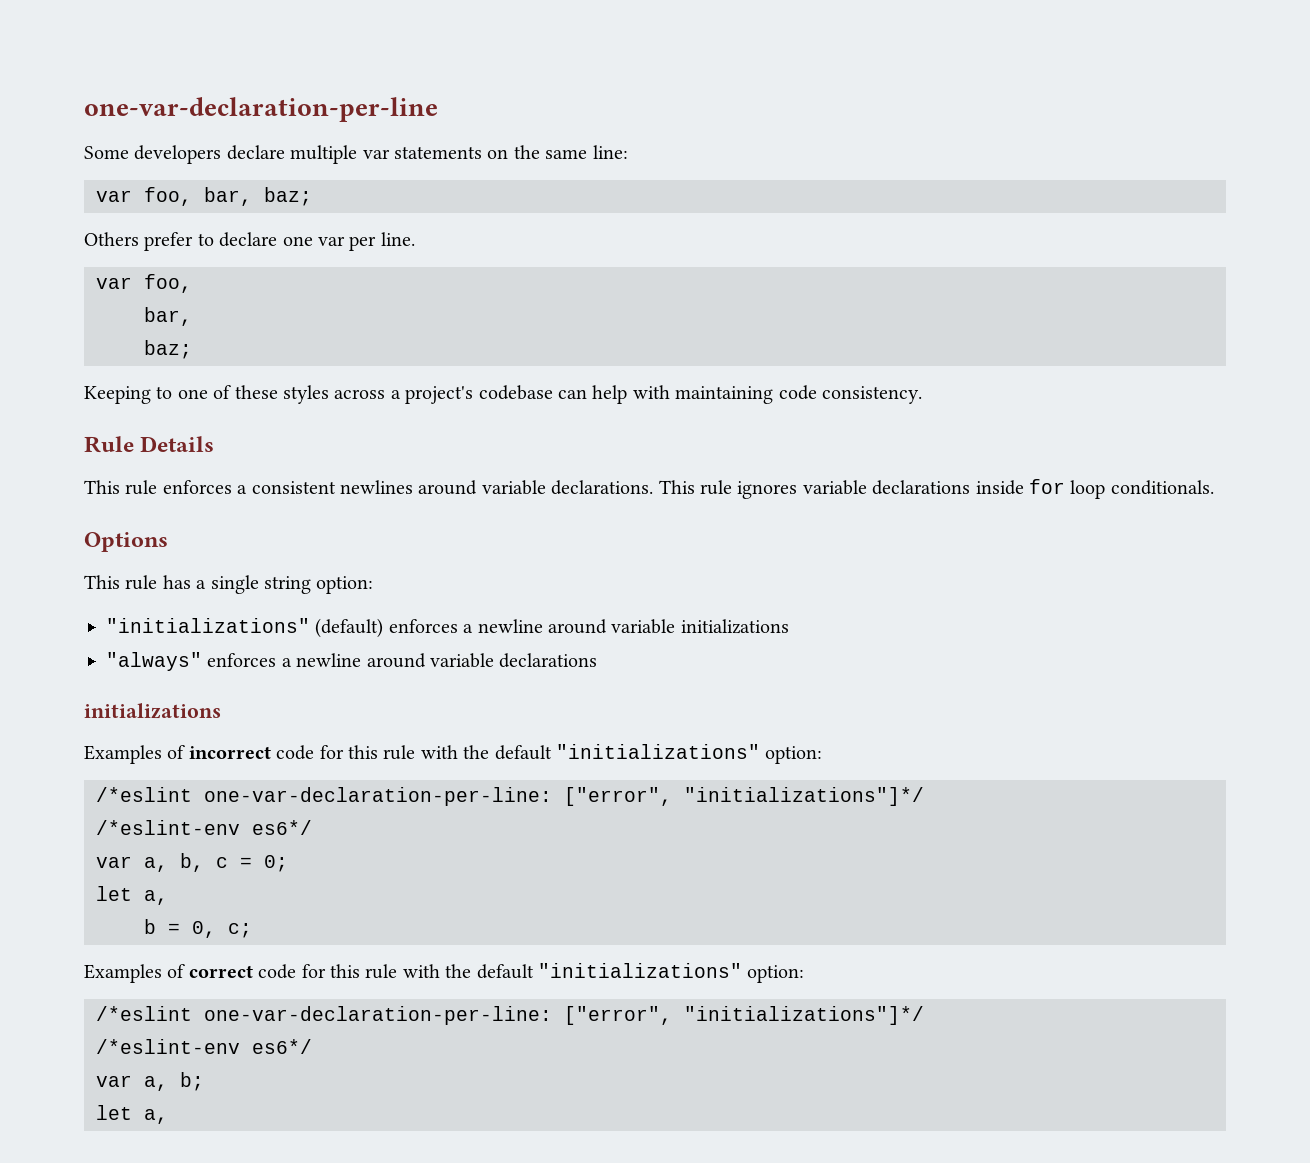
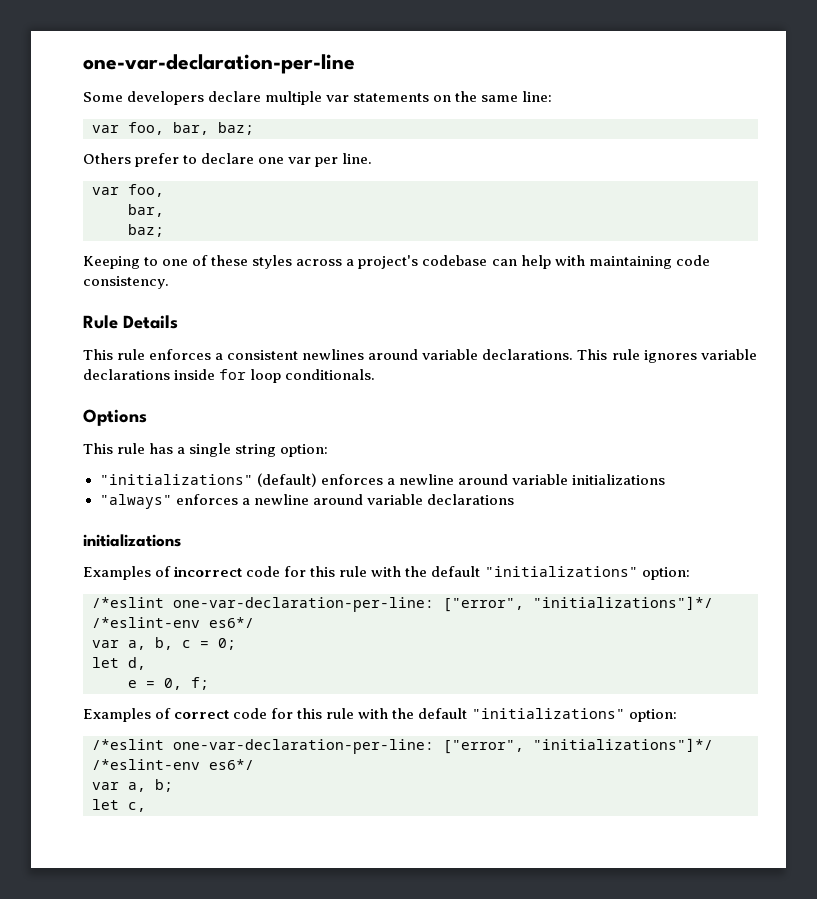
[144,890,168,905] [144,919,156,934] a, // b -> [128,657,146,670] [128,680,137,688] d, // e
[228,923,252,938] c; -> [191,677,209,690] f;
[144,1109,168,1124] a, -> [128,802,146,812] c,

